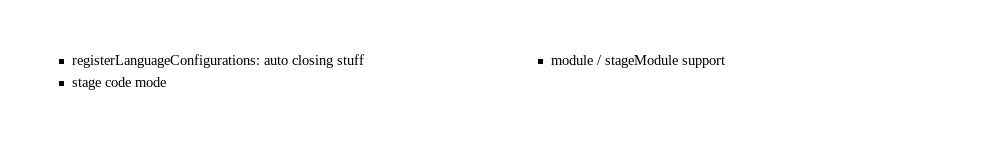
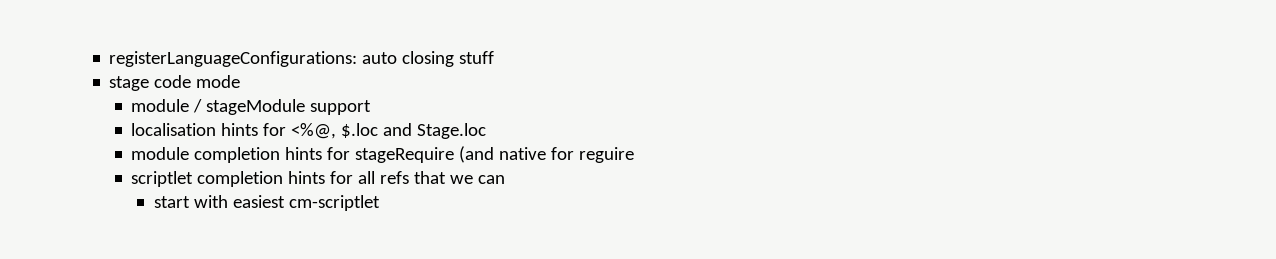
(726, 62) none -> [131,123,487,139] [131,146,635,163] [131,171,506,187] [153,195,380,211] // localisation hints for <%@, $.loc and Stage.loc // module completion hints for stageRequire (and native for reguire // scriptlet completion hints for all refs that we can // start with easiest cm-scriptlet

